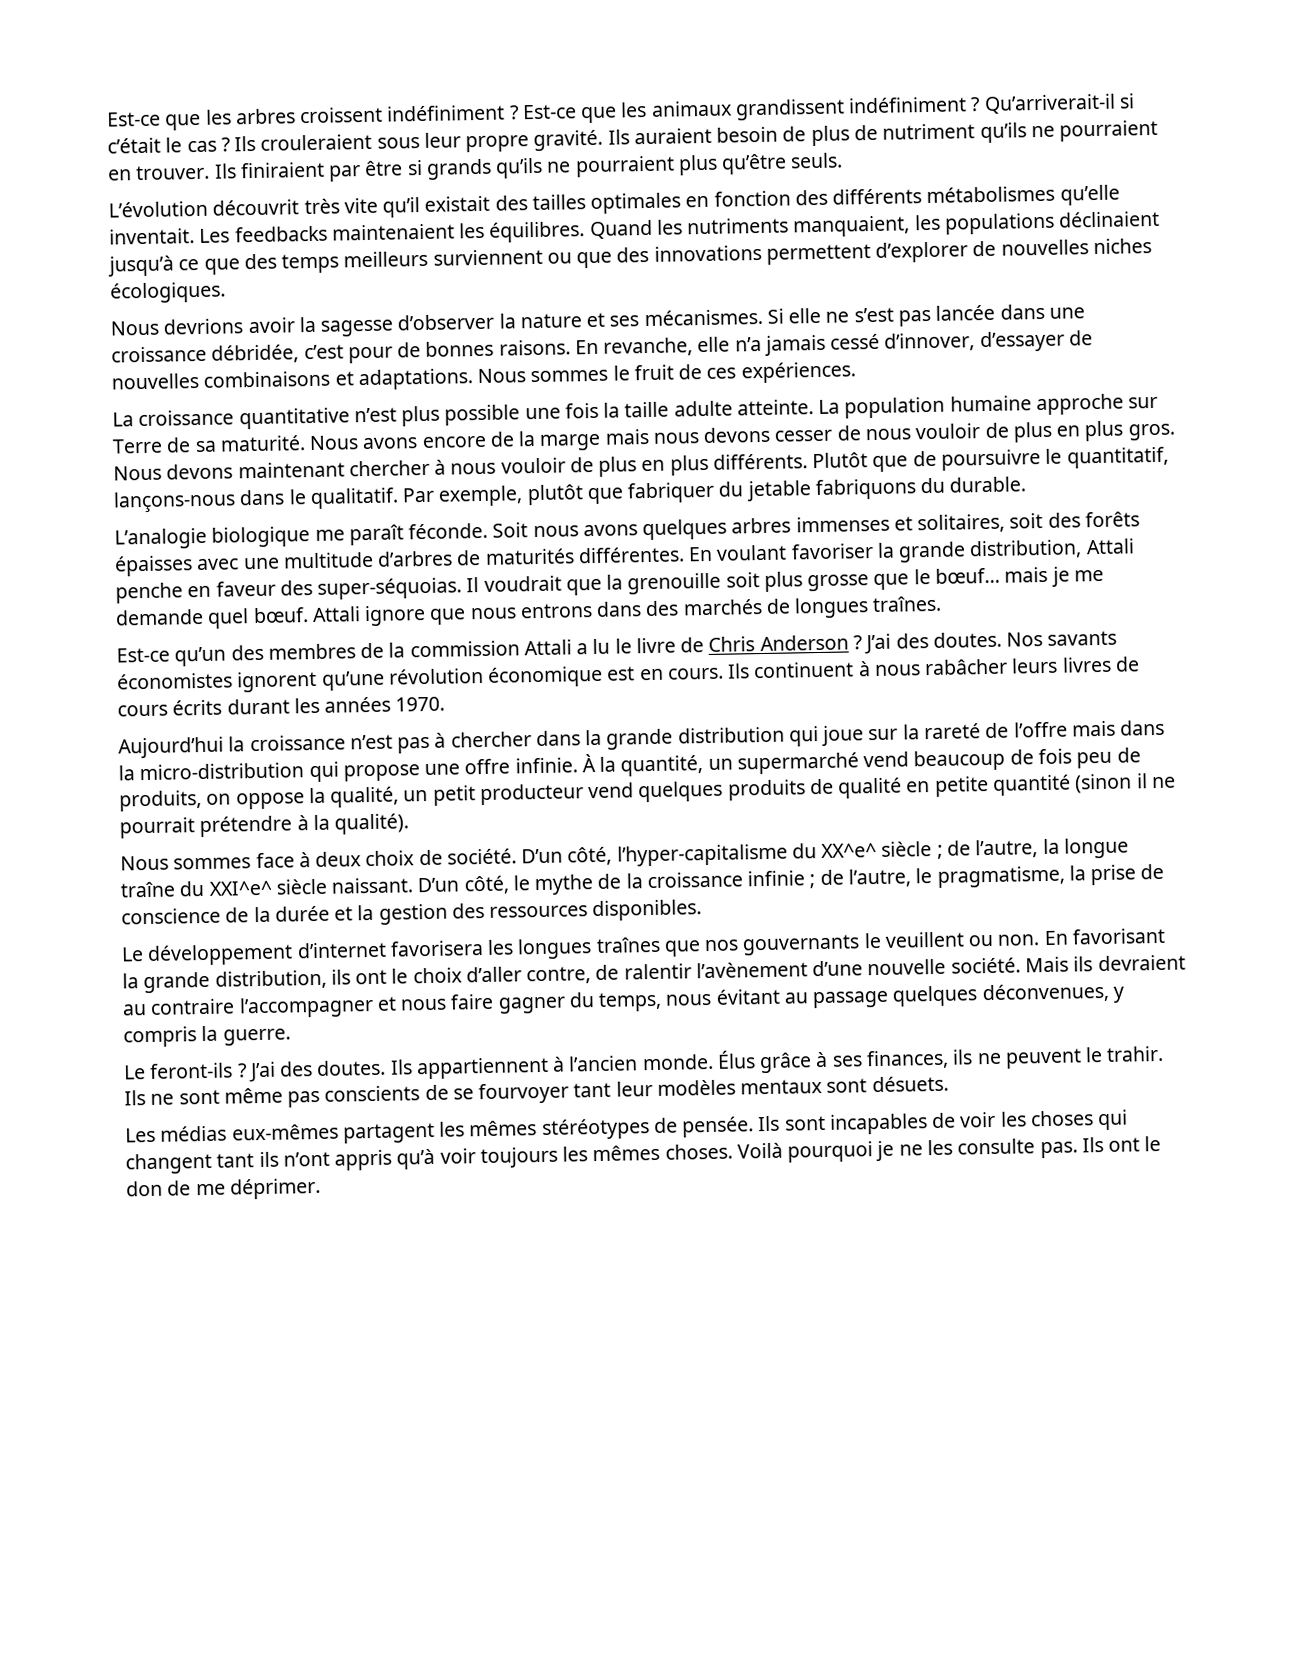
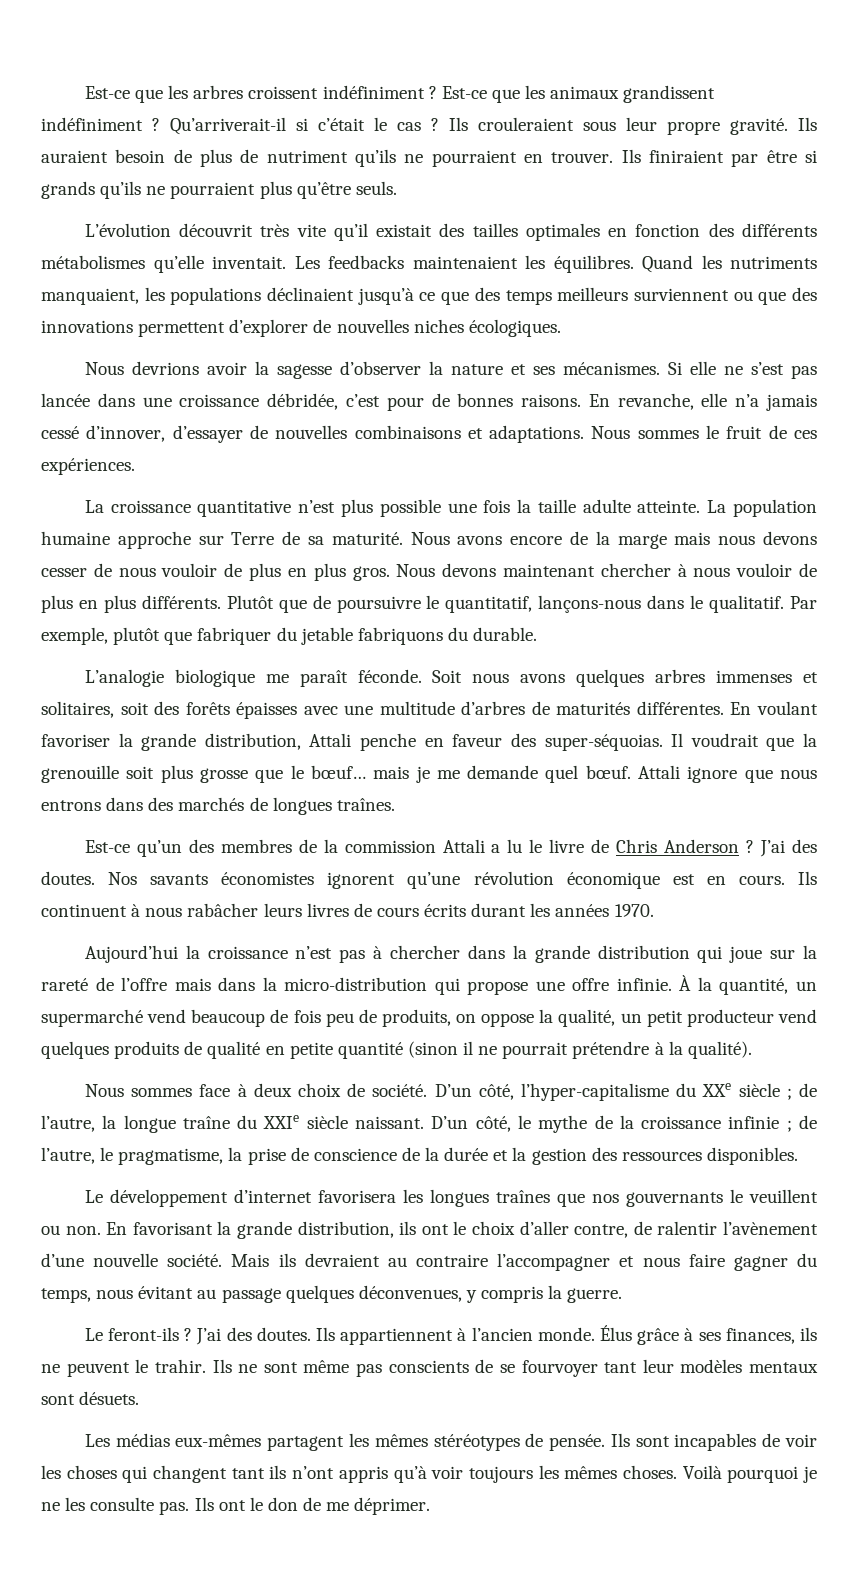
[821,842,878,858] XX^e^ -> [702,1083,732,1097] XXe
[208,880,272,896] XXI^e^ -> [263,1115,300,1129] XXIe

